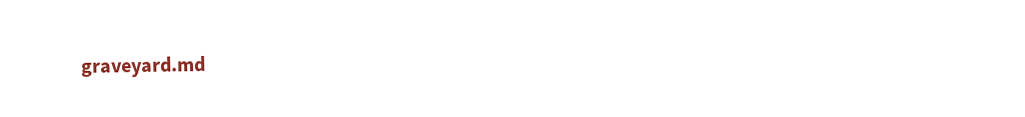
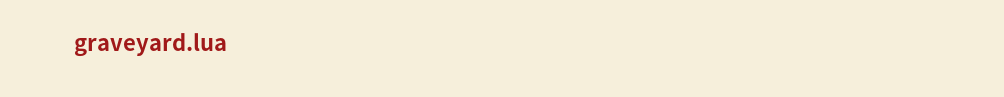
[80,55,206,78] graveyard.md -> [74,33,227,57] graveyard.lua

